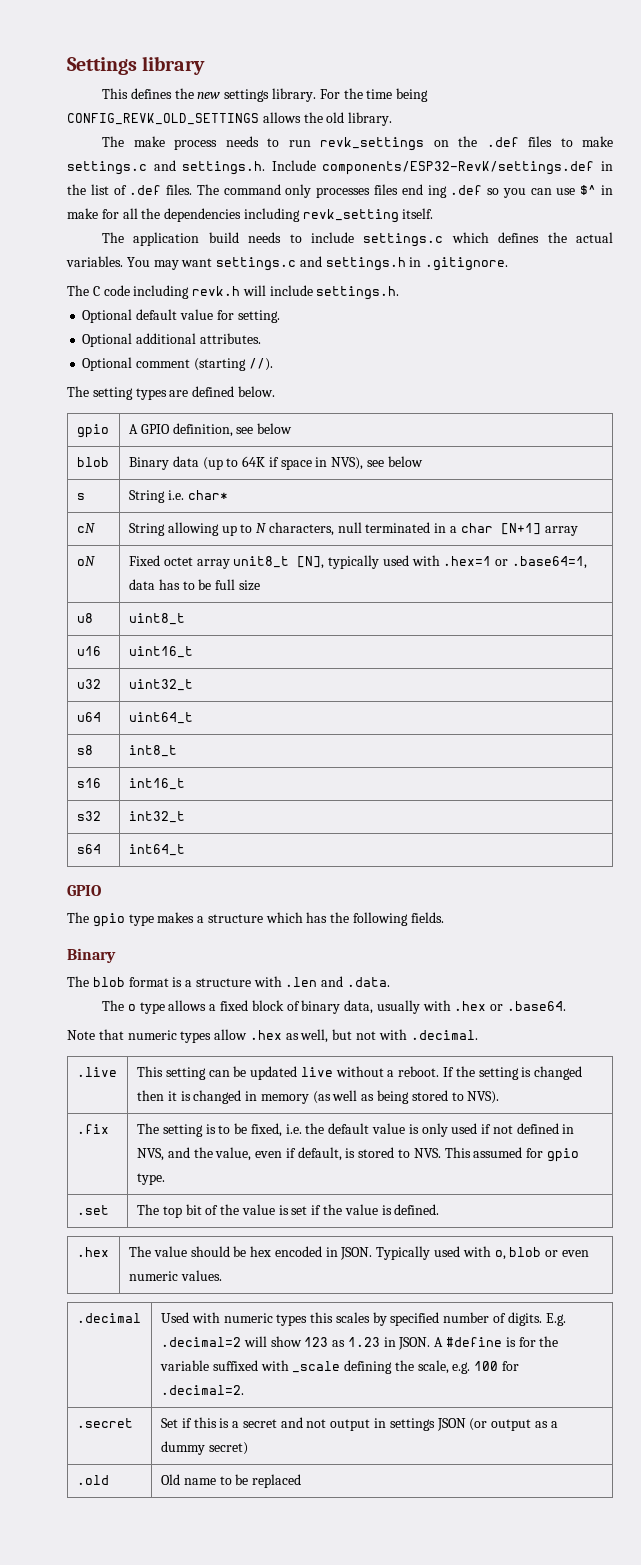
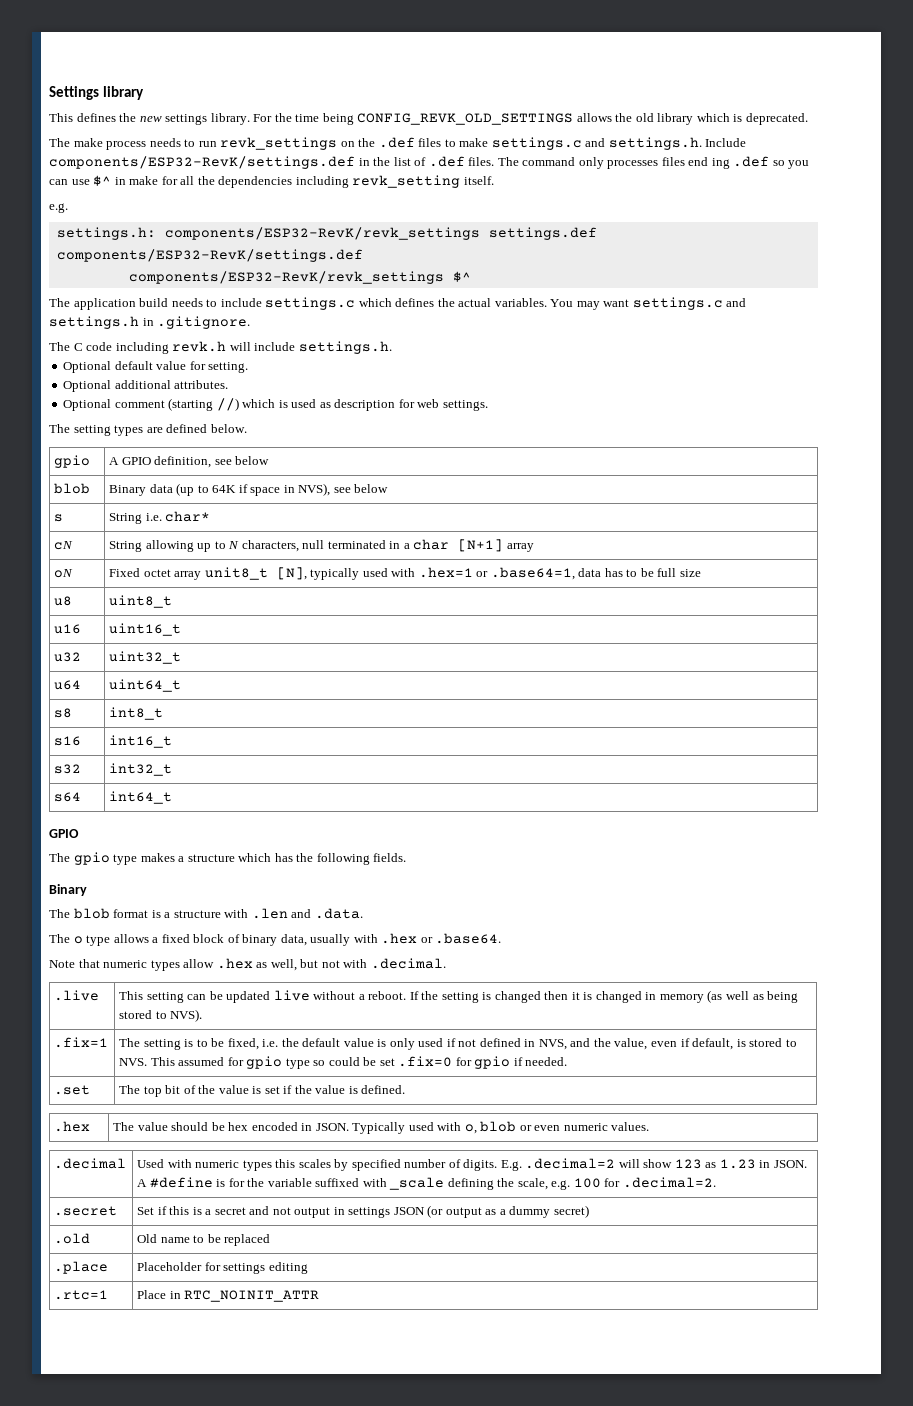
[348,112,393,126] library. -> [657,113,808,125] library which is deprecated.
(434, 213) none -> [49,203,68,213] [56,227,597,240] [56,249,363,262] [128,271,471,284] // e.g. // settings.h: components/ESP32-RevK/revk_settings settings.def components/ESP32-RevK/settings.def // components/ESP32-RevK/revk_settings $^
[248,358,273,371] //). -> [216,398,488,411] //) which is used as description for web settings.
[76,1124,109,1134] .fix -> [54,1037,109,1048] .fix=1
[136,1173,165,1185] type. -> [285,1056,568,1069] type so could be set .fix=0 for gpio if needed.
(302, 1481) none -> [54,1261,109,1274] [137,1262,308,1274] [54,1290,109,1300] [137,1290,320,1302] // .place | Placeholder for settings editing // .rtc=1 | Place in RTC_NOINIT_ATTR

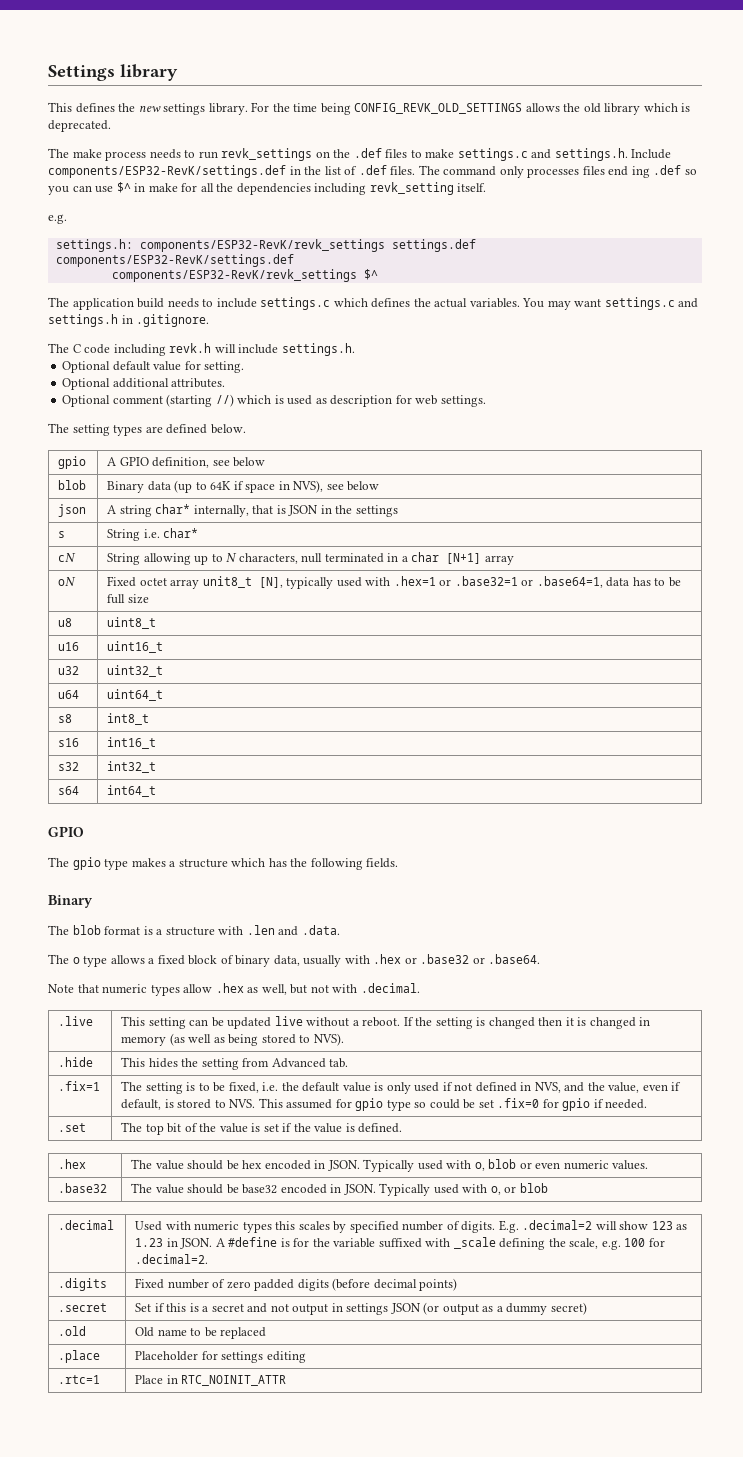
(389, 488) none -> [58,504,87,517] [107,504,398,517] // json | A string char* internally, that is JSON in the settings
(489, 574) none -> [454,576,534,586] .base32=1 or
(433, 940) none -> [420,954,485,964] .base32 or
(203, 1015) none -> [58,1057,94,1067] [121,1057,349,1070] // .hide | This hides the setting from Advanced tab.
(650, 1126) none -> [58,1183,108,1193] [131,1183,548,1196] // .base32 | The value should be base32 encoded in JSON. Typically used with o, or blob
(716, 1182) none -> [58,1278,108,1291] [135,1278,458,1291] // .digits | Fixed number of zero padded digits (before decimal points)

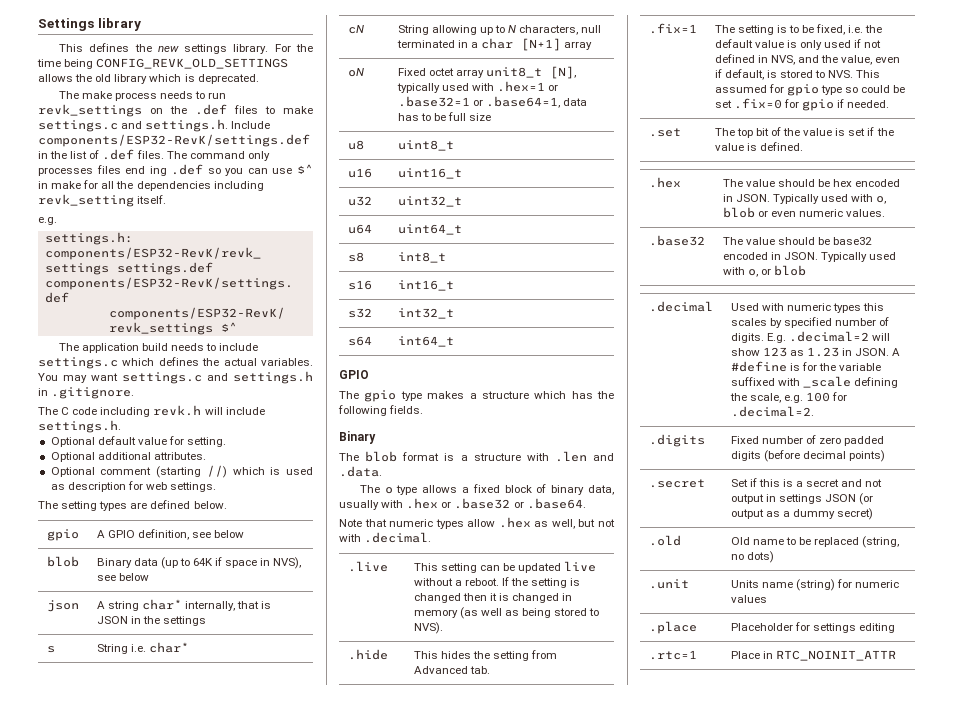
(267, 1333) none -> [862,536,900,548] [730,551,774,563] [648,579,689,589] [730,579,899,591] [730,595,767,603] (string, no dots) // .unit | Units name (string) for numeric values

